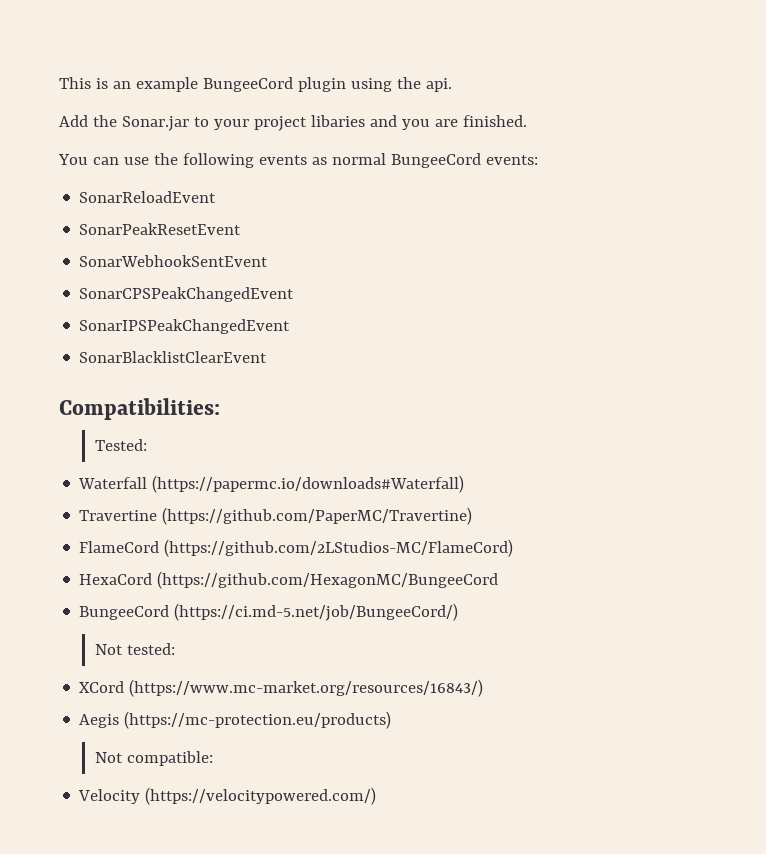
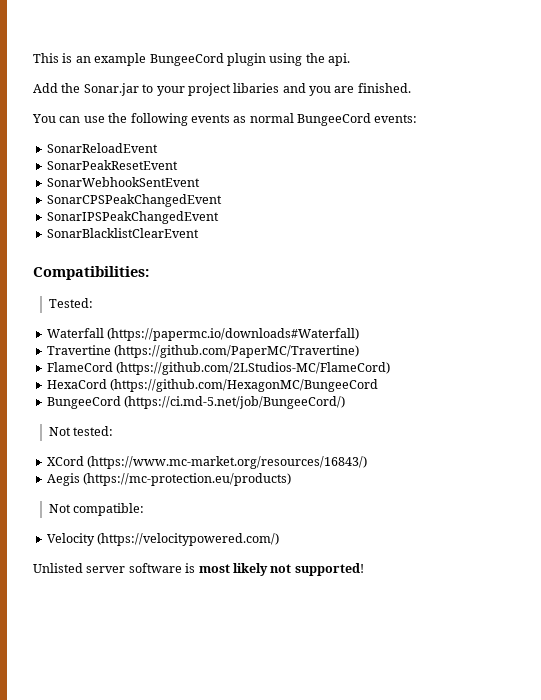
(377, 796) none -> [33,563,364,576] // Unlisted server software is most likely not supported!

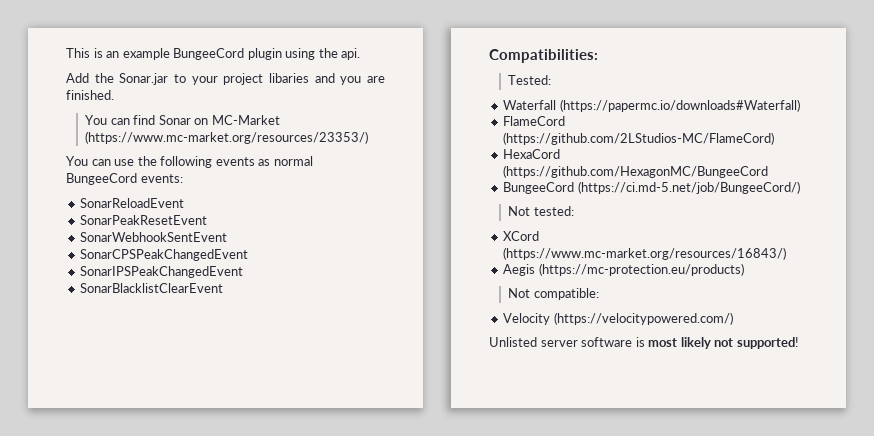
(411, 88) none -> [85,115,280,125] [85,131,369,144] // You can find Sonar on MC-Market (https://www.mc-market.org/resources/23353/)
[46,345,360,358] // Travertine (https://github.com/PaperMC/Travertine) -> (800, 105) none

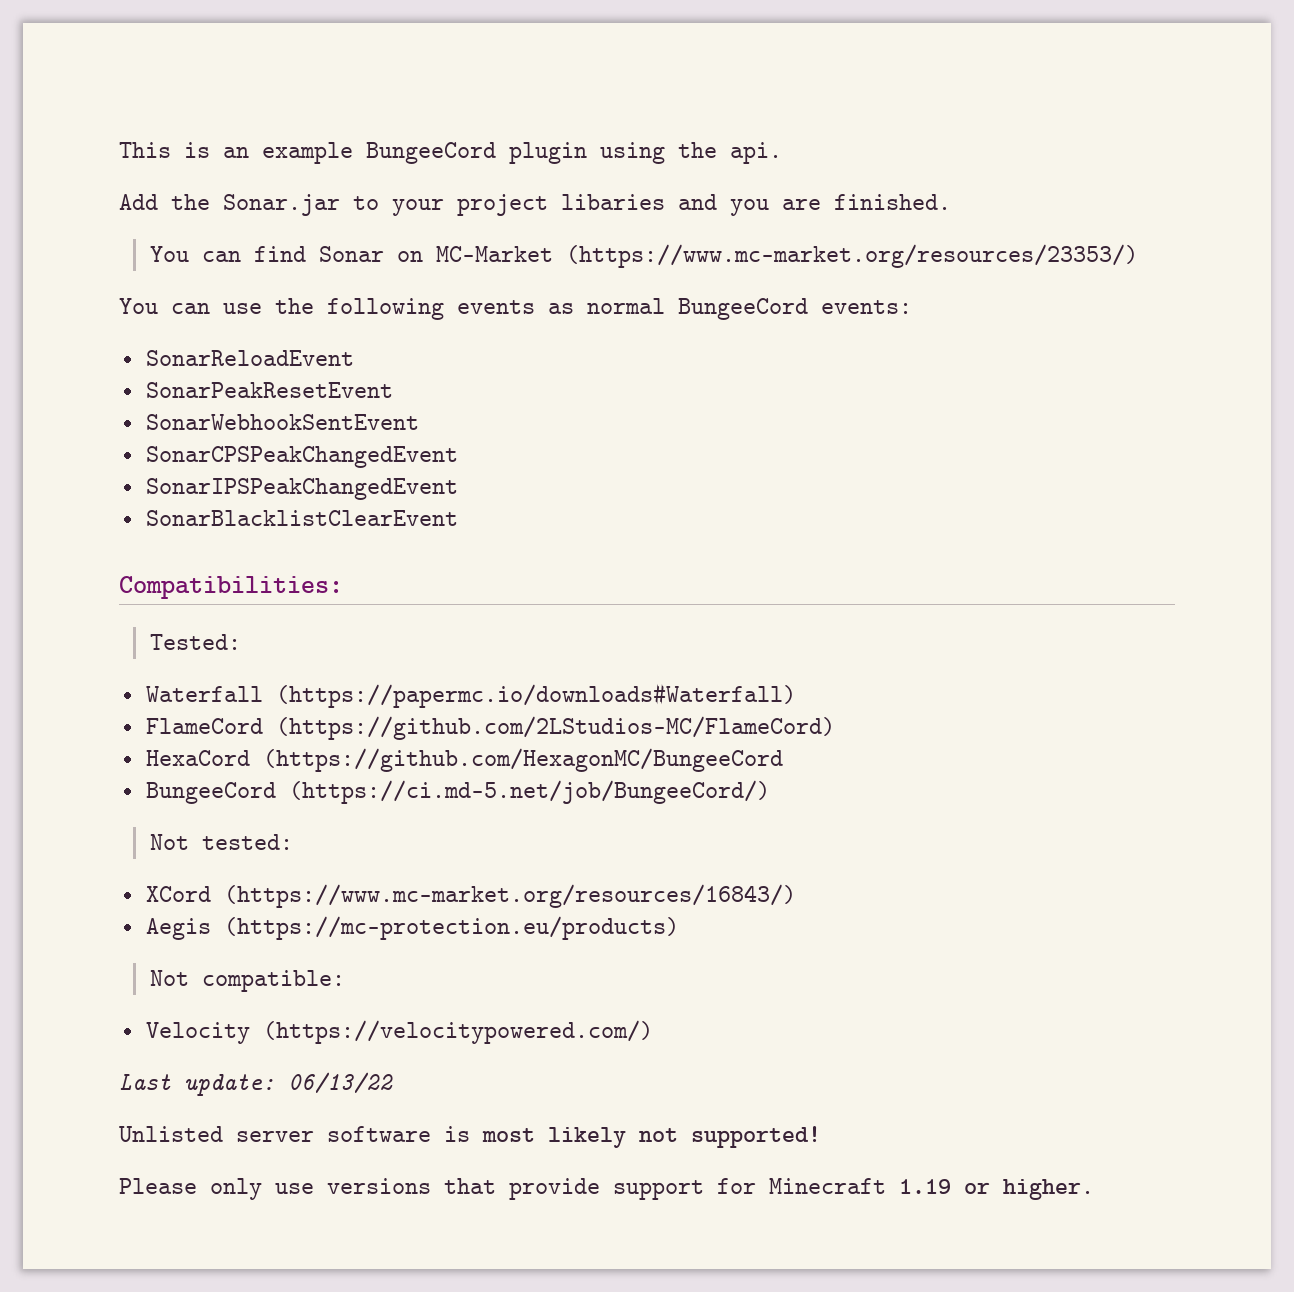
(733, 318) none -> [119,1072,393,1096] // Last update: 06/13/22
(799, 343) none -> [119,1178,1094,1200] // Please only use versions that provide support for Minecraft 1.19 or higher.

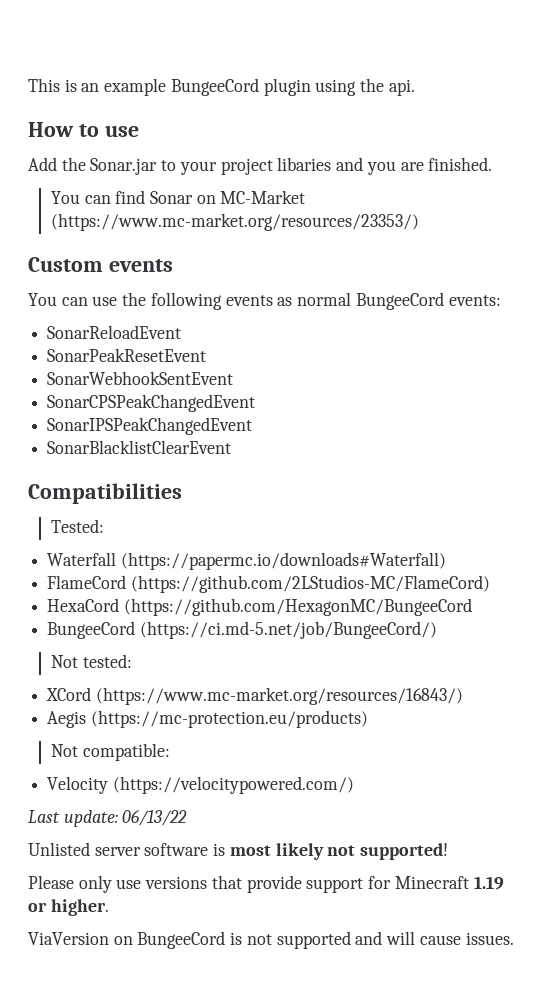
(782, 153) none -> [28,122,139,137] // How to use
(1138, 256) none -> [28,257,173,272] // Custom events
[119,576,343,599] Compatibilities: -> [28,483,182,504] Compatibilities
(1094, 1189) none -> [28,931,514,949] // ViaVersion on BungeeCord is not supported and will cause issues.

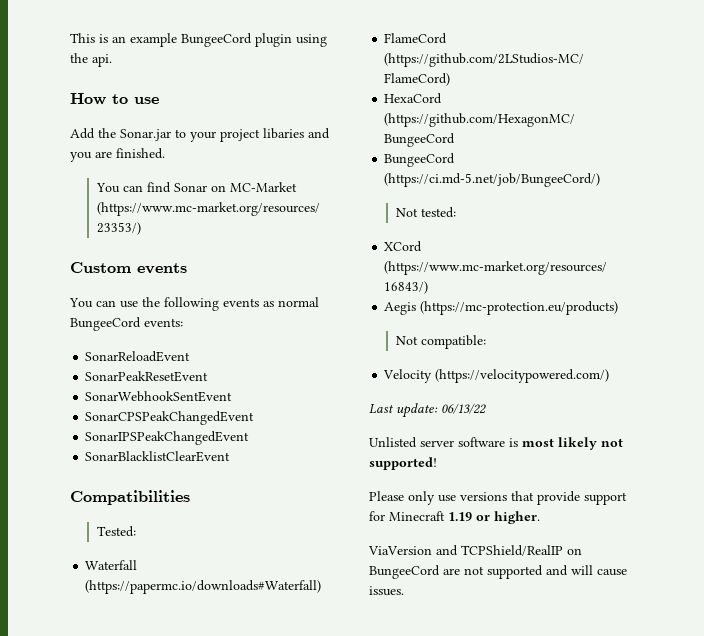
(109, 938) none -> [436,545,563,556] and TCPShield/RealIP
[230,932,243,945] is -> [443,568,460,575] are

